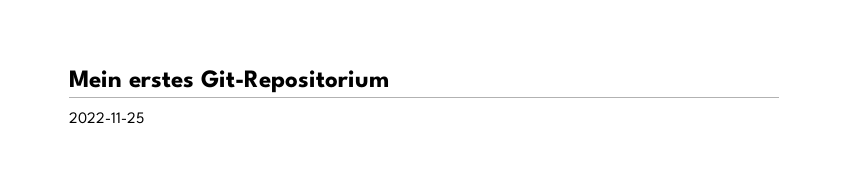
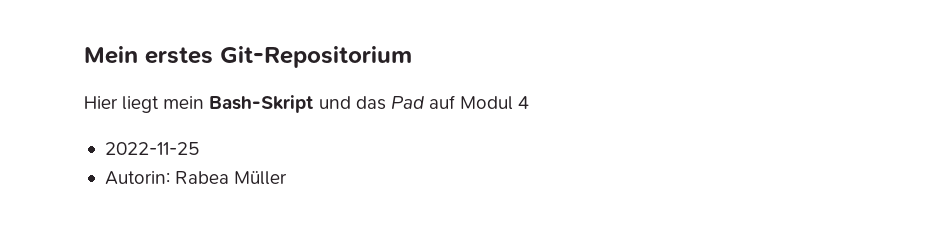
[69,112,144,124] 2022-11-25 -> [84,95,530,113] [104,142,199,155] [104,171,288,185] Hier liegt mein Bash-Skript und das Pad auf Modul 4 // 2022-11-25 // Autorin: Rabea Müller

